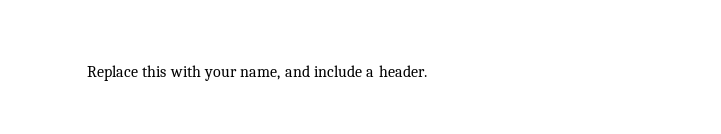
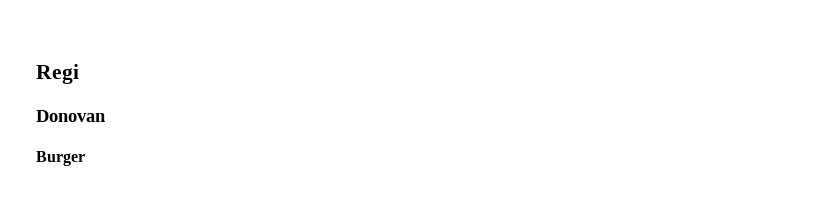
[87,65,427,81] Replace this with your name, and include a header. -> [36,64,79,84] [36,110,106,122] [36,151,85,166] Regi // Donovan // Burger

